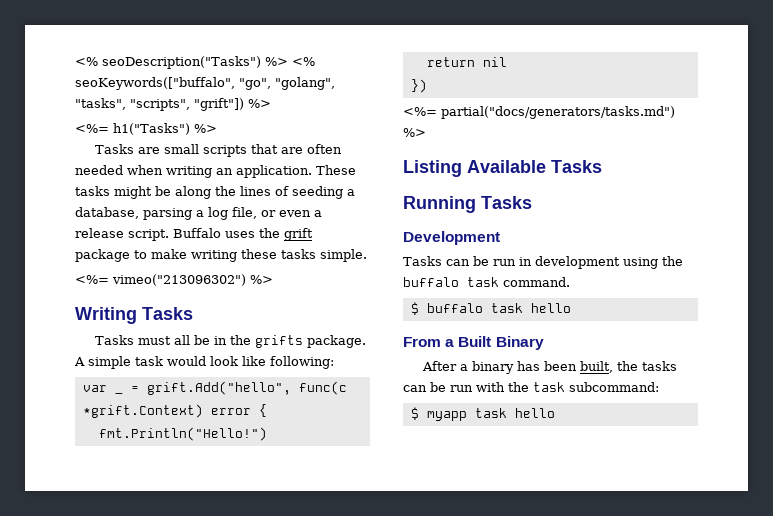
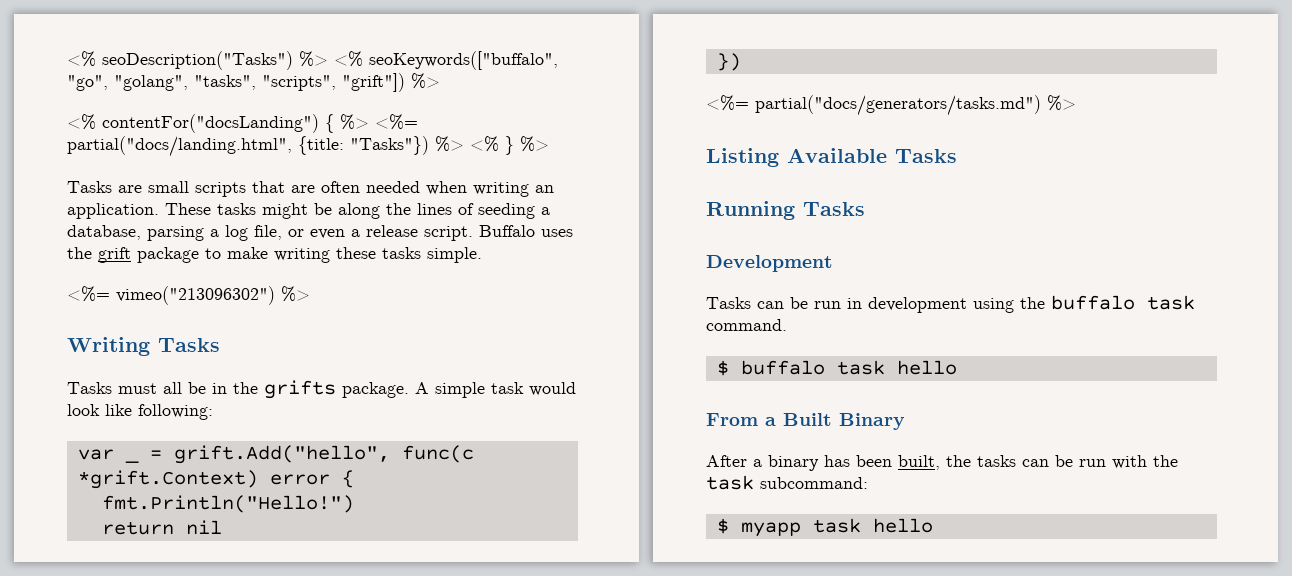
[75,123,190,135] <%= h1("Tasks") -> [67,114,418,133] [67,136,514,157] <% contentFor("docsLanding") { %> <%= partial("docs/landing.html", {title: "Tasks"}) %> <% }

